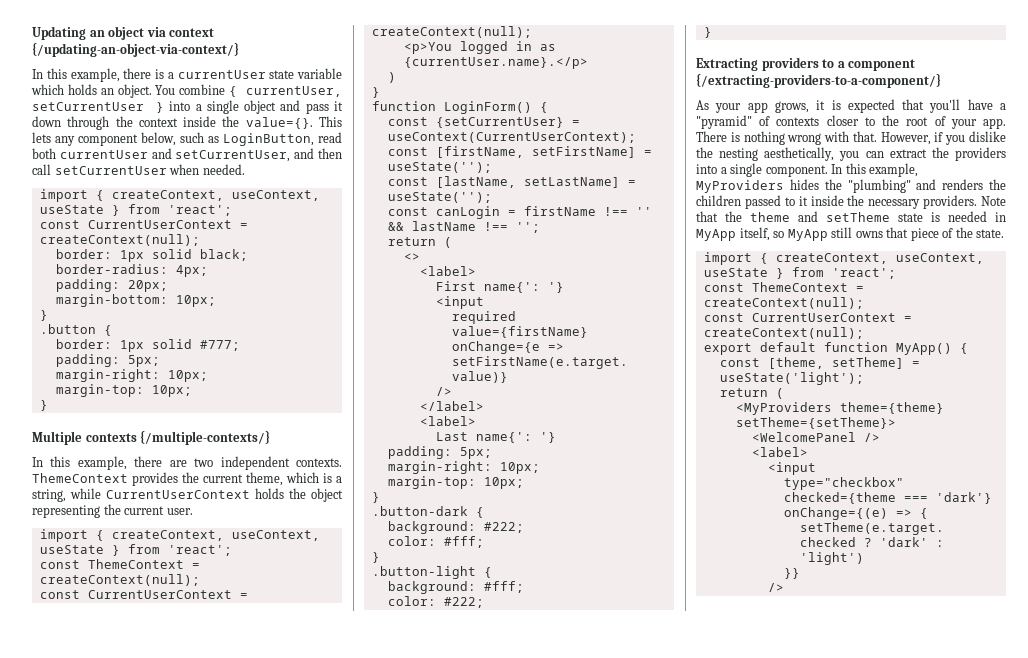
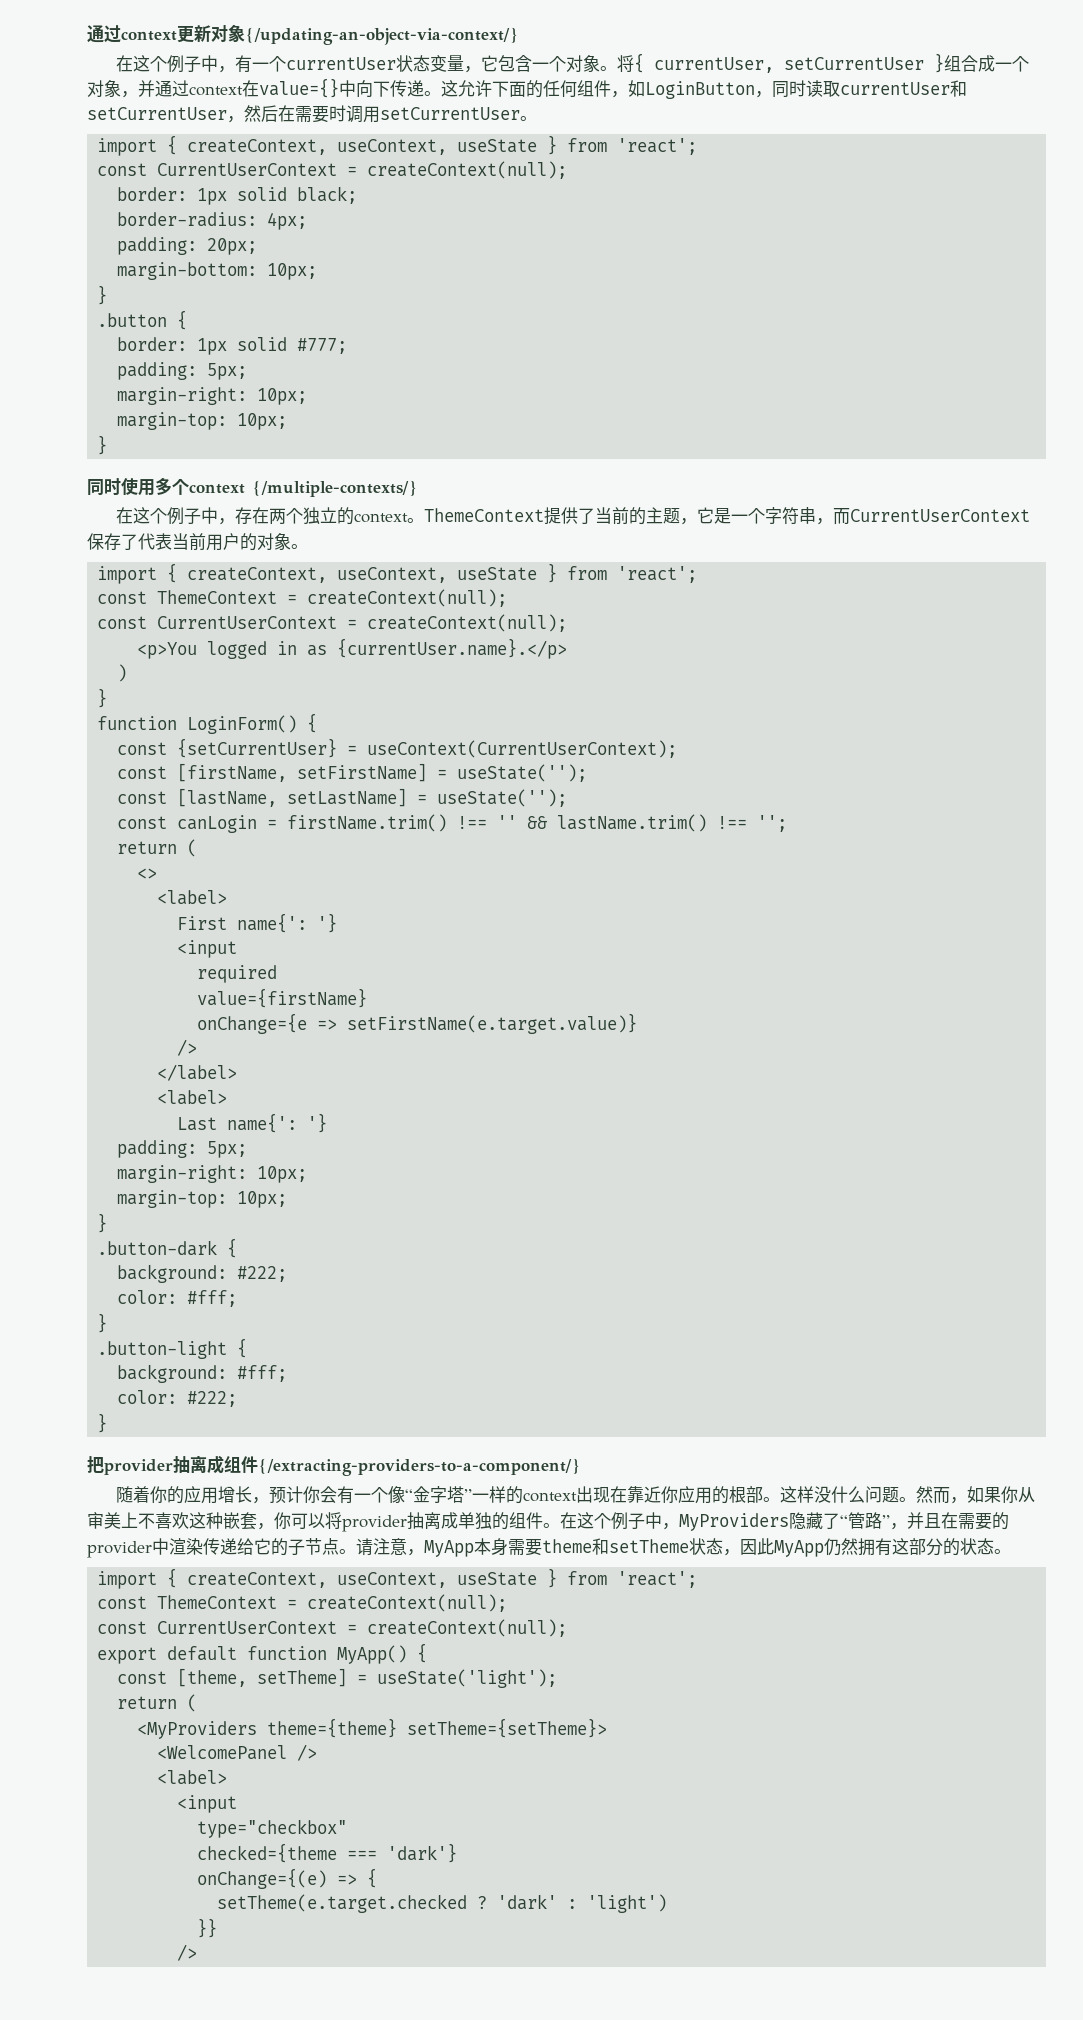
[32,26,215,40] [32,42,239,57] [32,68,342,82] [31,84,342,98] [32,100,344,114] [32,116,342,130] [32,132,342,146] [32,148,342,162] [32,164,245,175] Updating an object via context {/updating-an-object-via-context/} // In this example, there is a currentUser state variable which holds an object. You combine { currentUser, setCurrentUser } into a single object and pass it down through the context inside the value={}. This lets any component below, such as LoginButton, read both currentUser and setCurrentUser, and then call setCurrentUser when needed. -> [87,24,519,45] [116,53,1030,73] [87,78,967,99] [87,105,537,123] 通过context更新对象{/updating-an-object-via-context/} // 在这个例子中，有一个currentUser状态变量，它包含一个对象。将{ currentUser, setCurrentUser }组合成一个对象，并通过context在value={}中向下传递。这允许下面的任何组件，如LoginButton，同时读取currentUser和setCurrentUser，然后在需要时调用setCurrentUser。
[32,430,271,445] [32,456,342,470] [32,472,342,486] [32,488,343,502] [32,504,193,518] Multiple contexts {/multiple-contexts/} // In this example, there are two independent contexts. ThemeContext provides the current theme, which is a string, while CurrentUserContext holds the object representing the current user. -> [87,477,418,497] [116,507,1031,525] [87,533,308,551] 同时使用多个context {/multiple-contexts/} // 在这个例子中，存在两个独立的context。ThemeContext提供了当前的主题，它是一个字符串，而CurrentUserContext保存了代表当前用户的对象。
[523,206,596,216] firstName -> [287,814,448,832] firstName.trim()
[411,221,476,231] lastName -> [557,814,708,832] lastName.trim()
[696,57,916,71] [696,73,941,88] [696,99,1006,113] [696,115,1006,129] [696,131,1006,145] [696,147,1006,161] [696,163,919,177] [696,179,1006,193] [696,195,1006,209] [696,211,1006,222] [696,227,1005,241] Extracting providers to a component {/extracting-providers-to-a-component/} // As your app grows, it is expected that you'll have a "pyramid" of contexts closer to the root of your app. There is nothing wrong with that. However, if you dislike the nesting aesthetically, you can extract the providers into a single component. In this example, MyProviders hides the "plumbing" and renders the children passed to it inside the necessary providers. Note that the theme and setTheme state is needed in MyApp itself, so MyApp still owns that piece of the state. -> [87,1455,581,1476] [116,1486,1036,1504] [87,1512,1009,1532] [87,1538,1011,1558] 把provider抽离成组件{/extracting-providers-to-a-component/} // 随着你的应用增长，预计你会有一个像“金字塔”一样的context出现在靠近你应用的根部。这样没什么问题。然而，如果你从审美上不喜欢这种嵌套，你可以将provider抽离成单独的组件。在这个例子中，MyProviders隐藏了“管路”，并且在需要的provider中渲染传递给它的子节点。请注意，MyApp本身需要theme和setTheme状态，因此MyApp仍然拥有这部分的状态。

